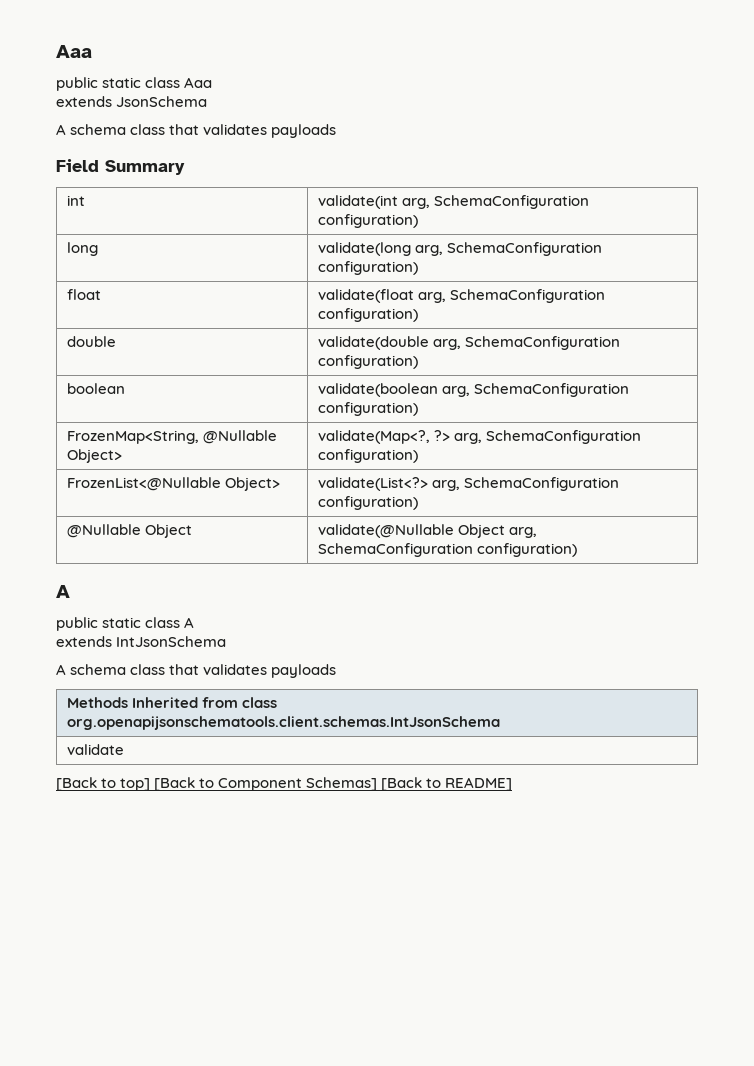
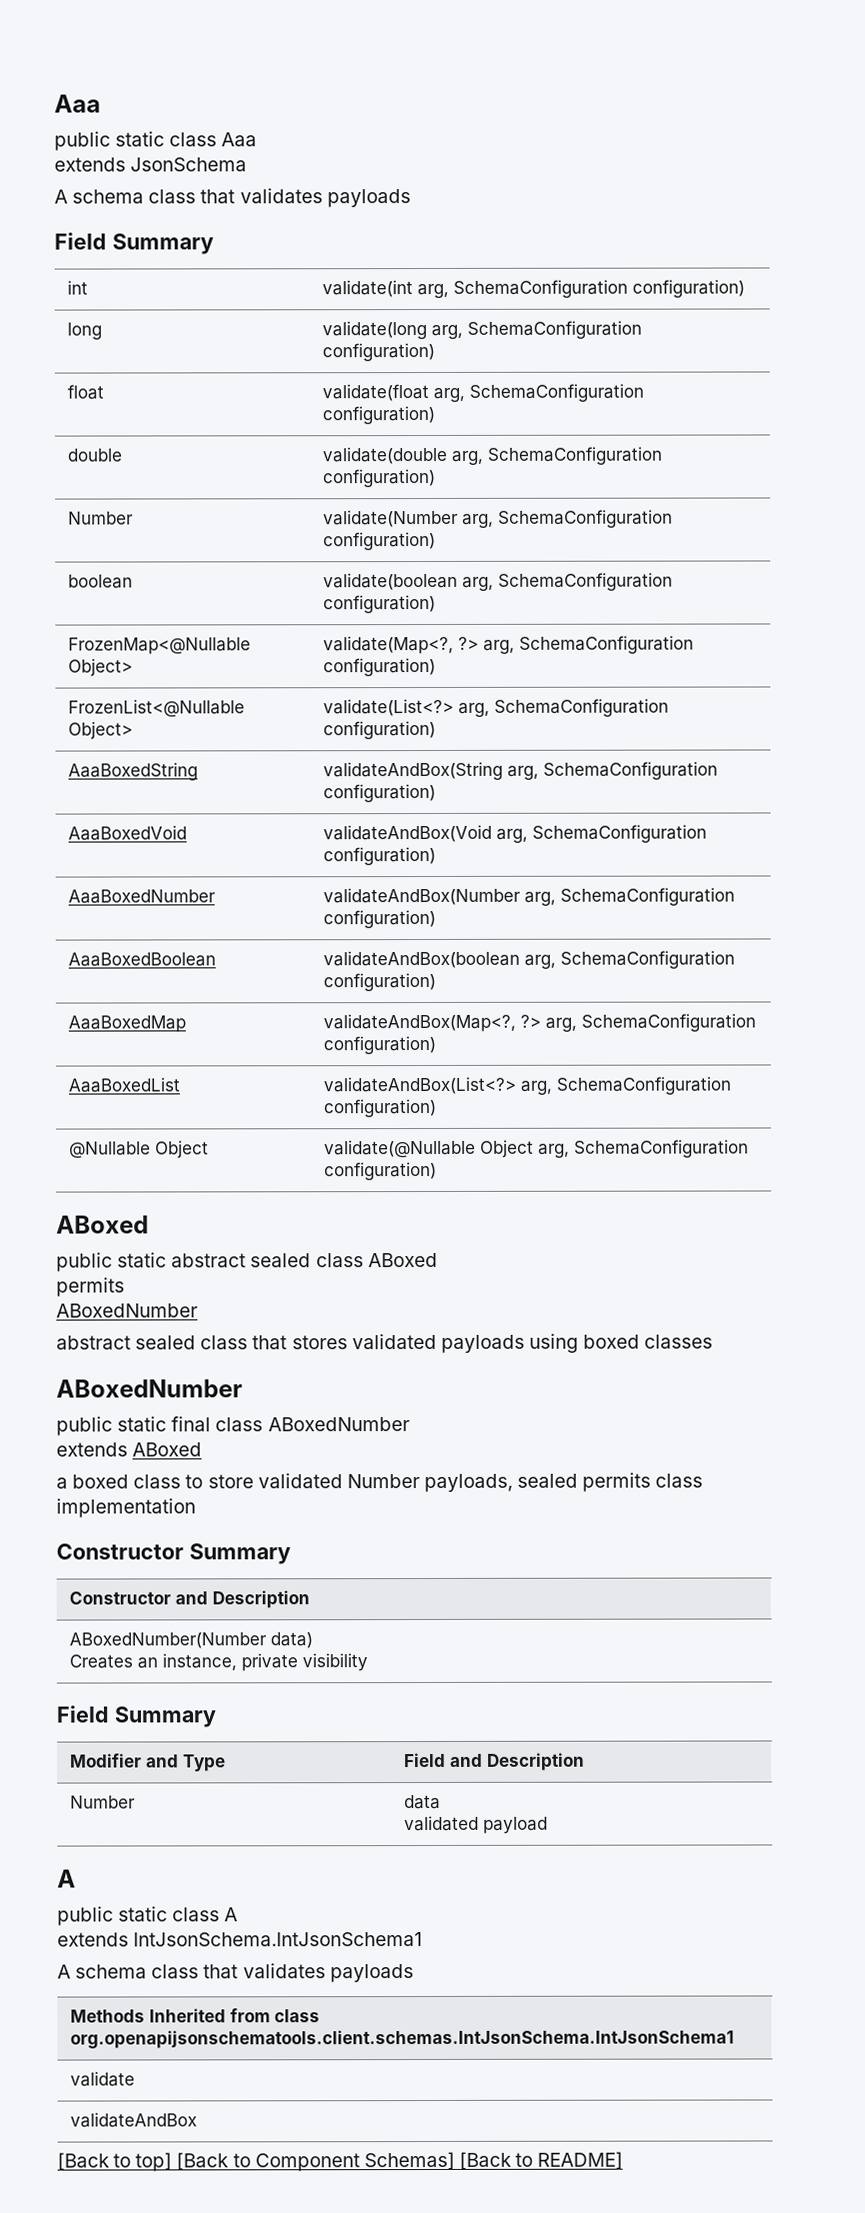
(418, 362) none -> [68,511,135,525] [323,509,674,528] [323,531,437,551] // Number | validate(Number arg, SchemaConfiguration configuration)
[66,430,277,444] FrozenMap<String, @Nullable -> [68,637,252,655] FrozenMap<@Nullable
(418, 503) none -> [68,762,199,781] [323,761,719,781] [323,783,437,803] [68,825,188,841] [323,824,708,843] [323,846,437,866] [68,889,217,904] [323,887,736,906] [323,909,437,929] [68,952,217,967] [323,950,736,969] [323,972,437,992] [68,1015,187,1033] [323,1013,757,1033] [323,1035,437,1055] [68,1077,181,1093] [323,1076,732,1095] [323,1098,438,1118] // AaaBoxedString | validateAndBox(String arg, SchemaConfiguration configuration) // AaaBoxedVoid | validateAndBox(Void arg, SchemaConfiguration configuration) // AaaBoxedNumber | validateAndBox(Number arg, SchemaConfiguration configuration) // AaaBoxedBoolean | validateAndBox(boolean arg, SchemaConfiguration configuration) // AaaBoxedMap | validateAndBox(Map<?, ?> arg, SchemaConfiguration configuration) // AaaBoxedList | validateAndBox(List<?> arg, SchemaConfiguration configuration)
(577, 550) none -> [56,1215,149,1234] [56,1252,438,1272] [56,1277,125,1297] [56,1303,198,1318] [56,1333,714,1353] [56,1379,243,1398] [56,1416,410,1436] [56,1442,203,1457] [56,1472,704,1493] [56,1498,196,1518] [56,1543,291,1565] [69,1590,310,1609] [69,1632,314,1649] [69,1653,369,1672] [56,1705,216,1728] [70,1753,226,1772] [404,1752,585,1771] [70,1795,137,1809] [404,1794,442,1810] [404,1815,549,1834] // ABoxed // public static abstract sealed class ABoxed // permits // ABoxedNumber // abstract sealed class that stores validated payloads using boxed classes // ABoxedNumber // public static final class ABoxedNumber // extends ABoxed // a boxed class to store validated Number payloads, sealed permits class implementation // Constructor Summary // Constructor and Description // ABoxedNumber(Number data) // Creates an instance, private visibility // Field Summary // Modifier and Type | Field and Description // Number | data // validated payload
[116,636,227,647] IntJsonSchema -> [133,1932,424,1947] IntJsonSchema.IntJsonSchema1
[66,716,500,730] org.openapijsonschematools.client.schemas.IntJsonSchema -> [70,2029,735,2049] org.openapijsonschematools.client.schemas.IntJsonSchema.IntJsonSchema1
(124, 749) none -> [70,2112,198,2128] // validateAndBox

